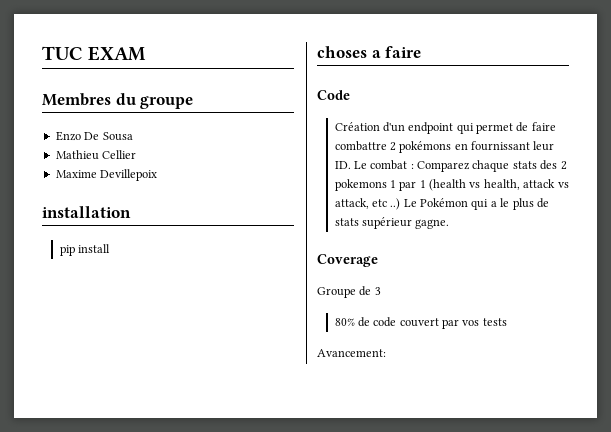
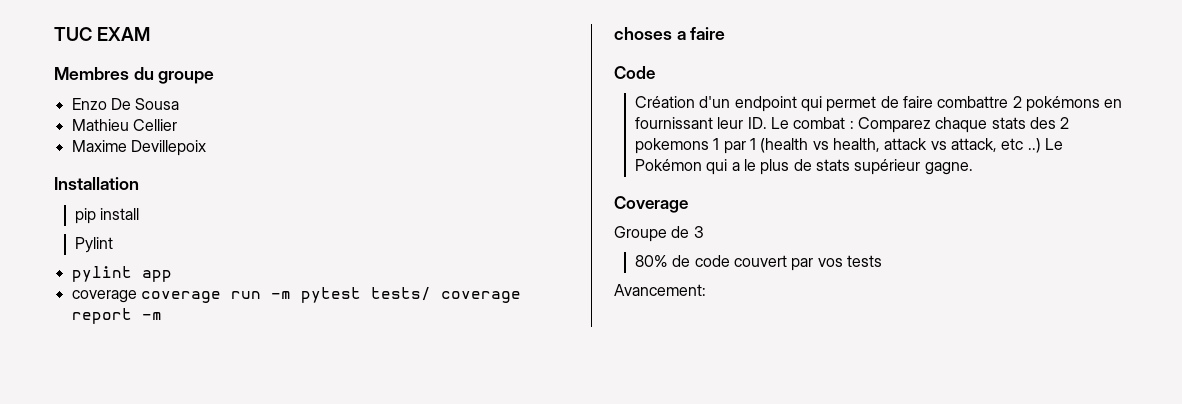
[42,206,131,218] installation -> [54,177,139,190] Installation
(110, 248) none -> [75,237,114,253] [71,266,172,282] [71,287,521,303] [71,308,162,324] // Pylint // pylint app // coverage coverage run -m pytest tests/ coverage report -m

